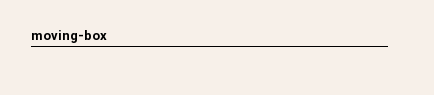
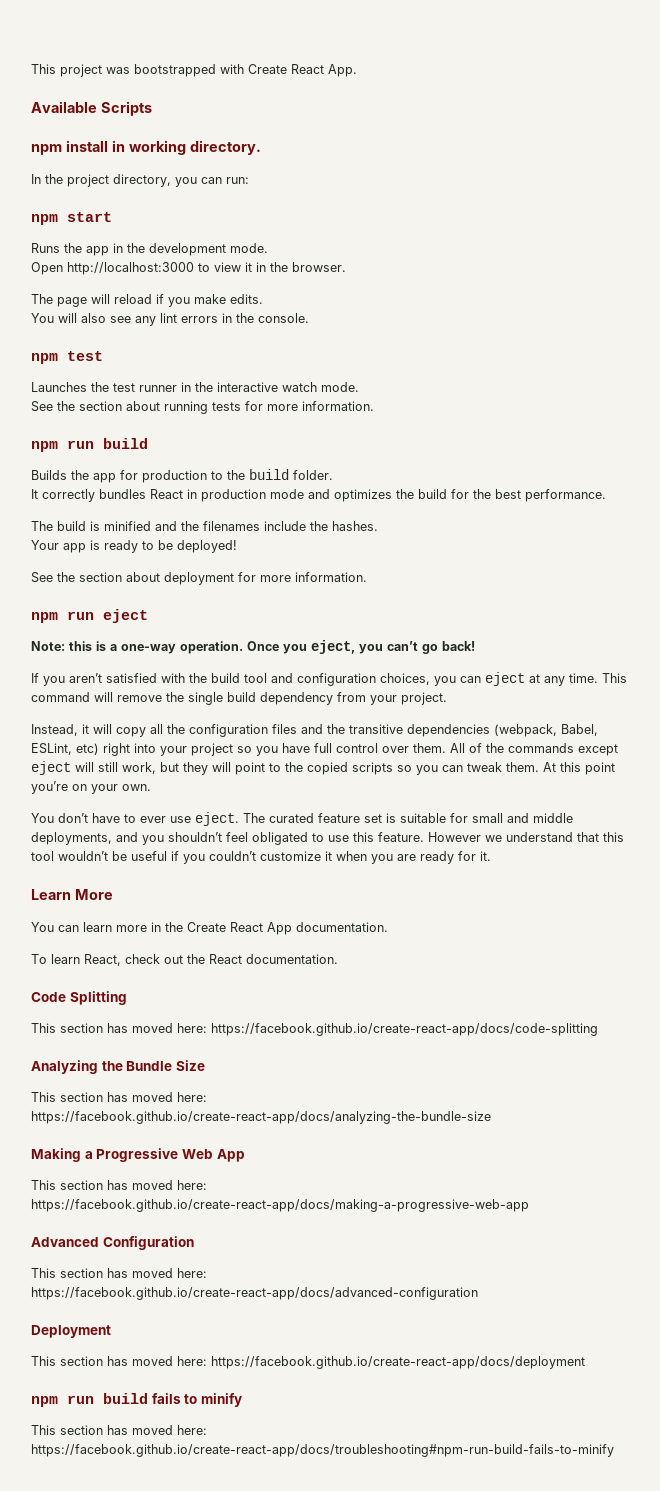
[31,30,107,43] moving-box -> [31,64,357,77] [31,101,152,116] [31,140,261,155] [31,174,249,187] [31,212,112,225] [31,243,268,256] [31,262,346,275] [31,294,263,307] [31,313,309,326] [31,351,103,364] [31,382,359,392] [31,401,374,414] [31,438,148,452] [31,469,333,483] [31,489,606,502] [31,521,378,531] [31,540,237,553] [31,572,367,585] [31,609,148,623] [31,640,475,654] [31,672,627,686] [31,692,447,705] [31,724,598,737] [31,743,618,756] [31,761,615,775] [31,781,151,794] [31,812,573,826] [31,832,624,845] [31,851,491,864] [31,889,113,900] [31,922,388,935] [31,954,338,966] [31,991,127,1005] [31,1023,598,1036] [31,1060,205,1074] [31,1092,207,1102] [31,1111,491,1124] [31,1148,245,1162] [31,1180,207,1190] [31,1199,529,1212] [31,1236,194,1250] [31,1268,207,1278] [31,1287,478,1300] [31,1325,111,1338] [31,1356,585,1369] [31,1393,242,1407] [31,1425,207,1435] [31,1444,614,1457] This project was bootstrapped with Create React App. // Available Scripts // npm install in working directory. // In the project directory, you can run: // npm start // Runs the app in the development mode. // Open http://localhost:3000 to view it in the browser. // The page will reload if you make edits. // You will also see any lint errors in the console. // npm test // Launches the test runner in the interactive watch mode. // See the section about running tests for more information. // npm run build // Builds the app for production to the build folder. // It correctly bundles React in production mode and optimizes the build for the best performance. // The build is minified and the filenames include the hashes. // Your app is ready to be deployed! // See the section about deployment for more information. // npm run eject // Note: this is a one-way operation. Once you eject, you can’t go back! // If you aren’t satisfied with the build tool and configuration choices, you can eject at any time. This command will remove the single build dependency from your project. // Instead, it will copy all the configuration files and the transitive dependencies (webpack, Babel, ESLint, etc) right into your project so you have full control over them. All of the commands except eject will still work, but they will point to the copied scripts so you can tweak them. At this point you’re on your own. // You don’t have to ever use eject. The curated feature set is suitable for small and middle deployments, and you shouldn’t feel obligated to use this feature. However we understand that this tool wouldn’t be useful if you couldn’t customize it when you are ready for it. // Learn More // You can learn more in the Create React App documentation. // To learn React, check out the React documentation. // Code Splitting // This section has moved here: https://facebook.github.io/create-react-app/docs/code-splitting // Analyzing the Bundle Size // This section has moved here: https://facebook.github.io/create-react-app/docs/analyzing-the-bundle-size // Making a Progressive Web App // This section has moved here: https://facebook.github.io/create-react-app/docs/making-a-progressive-web-app // Advanced Configuration // This section has moved here: https://facebook.github.io/create-react-app/docs/advanced-configuration // Deployment // This section has moved here: https://facebook.github.io/create-react-app/docs/deployment // npm run build fails to minify // This section has moved here: https://facebook.github.io/create-react-app/docs/troubleshooting#npm-run-build-fails-to-minify

